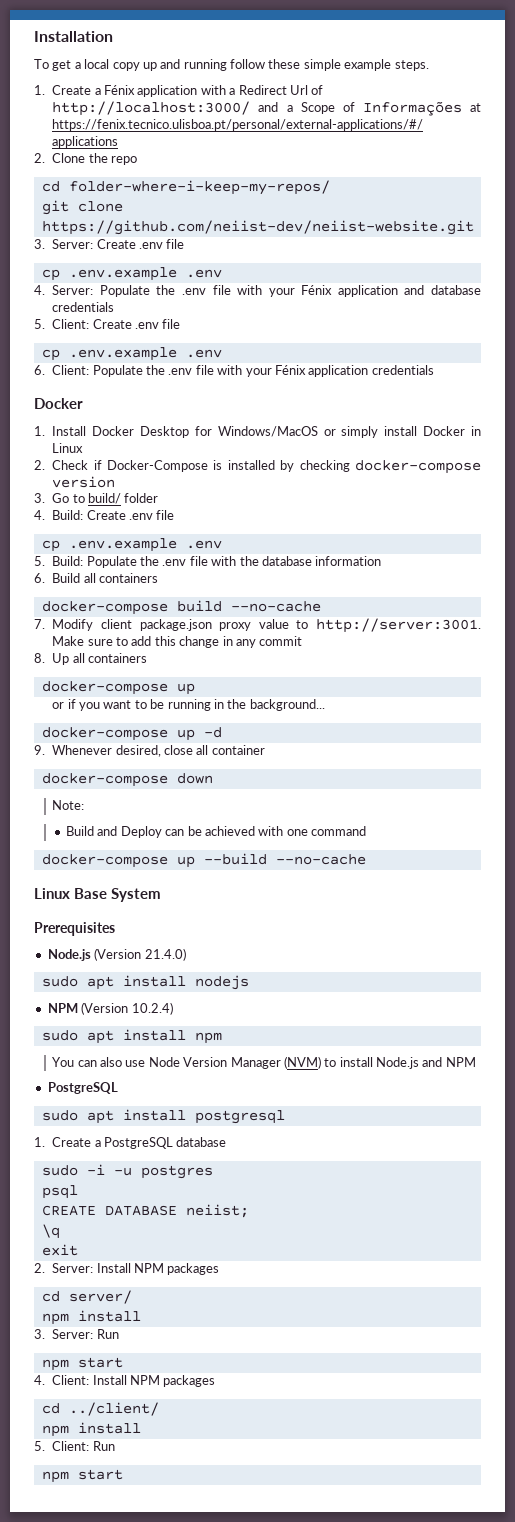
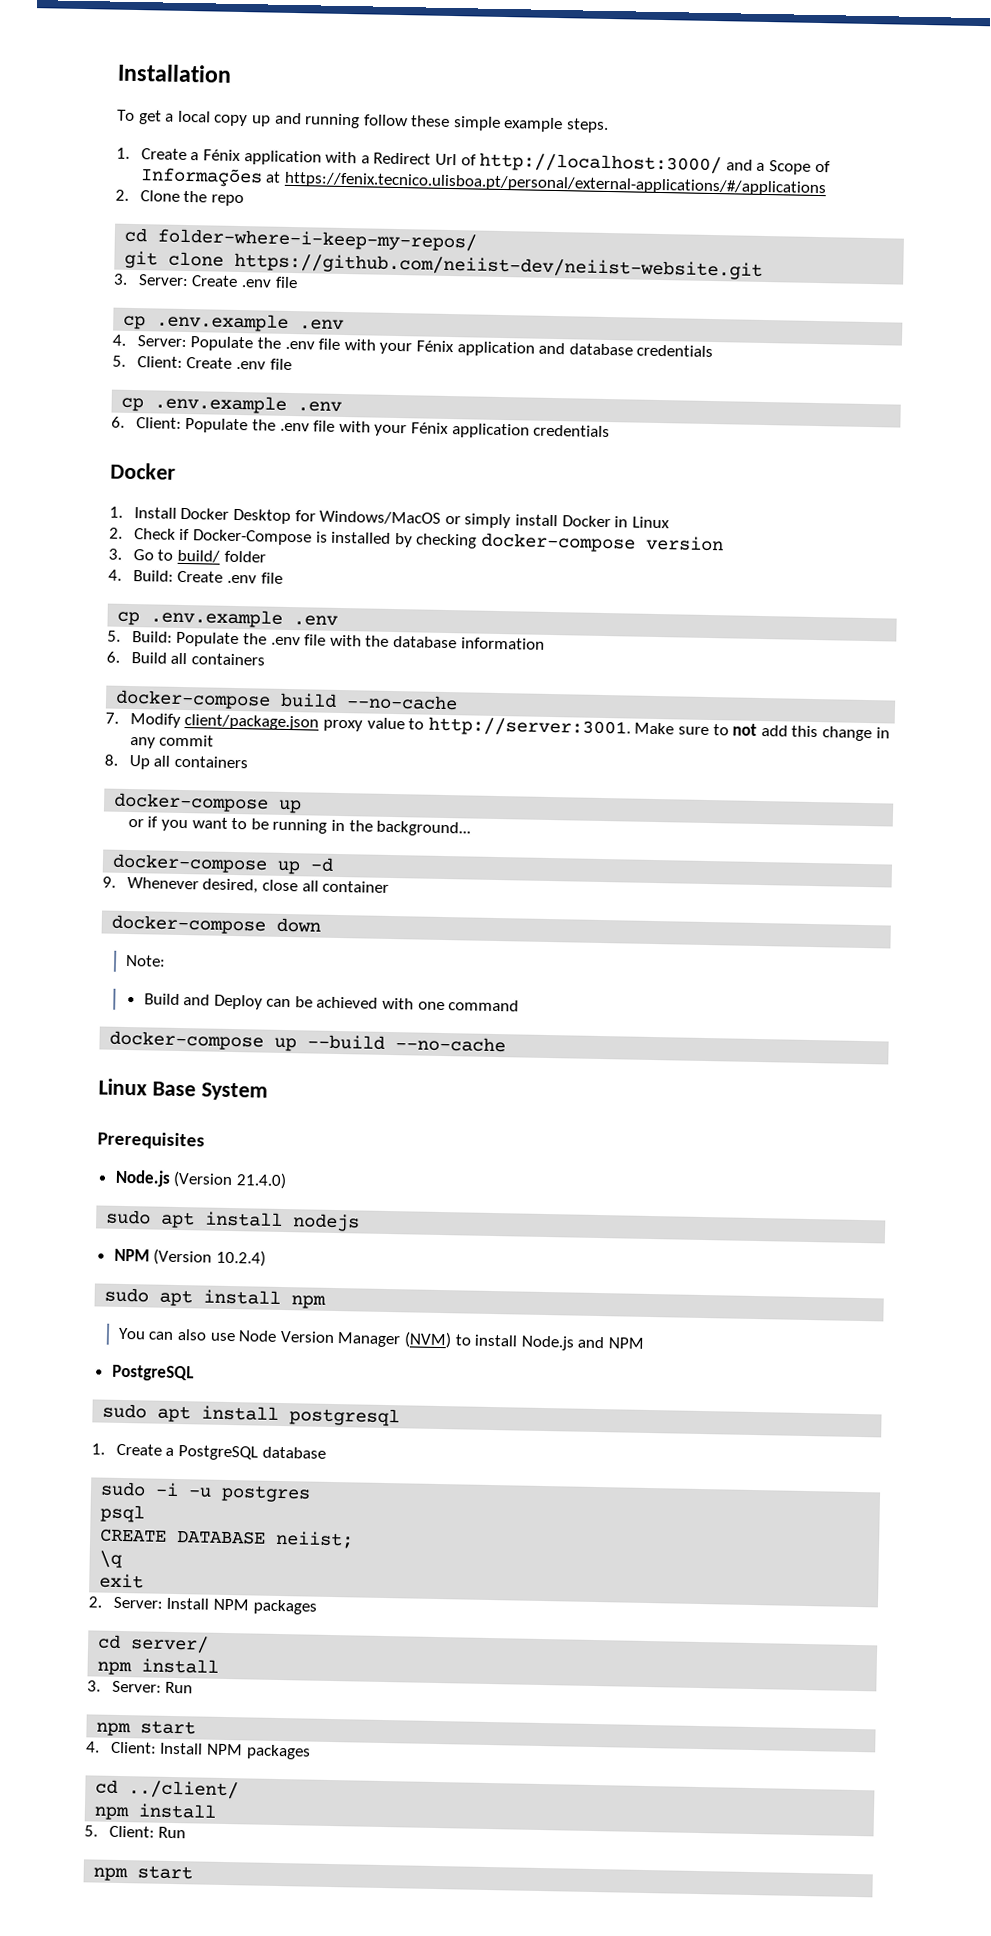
[100,619,212,631] client package.json -> [184,714,320,731] client/package.json
(129, 641) none -> [732,723,758,736] not

